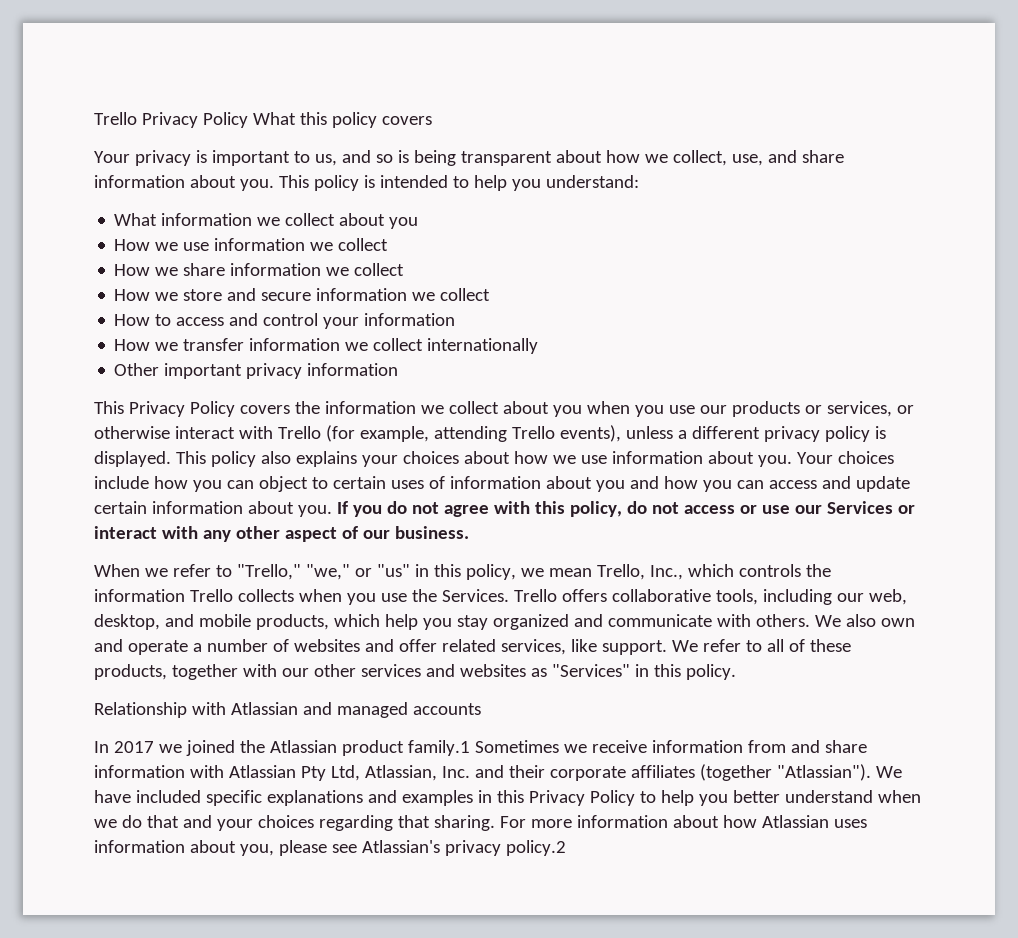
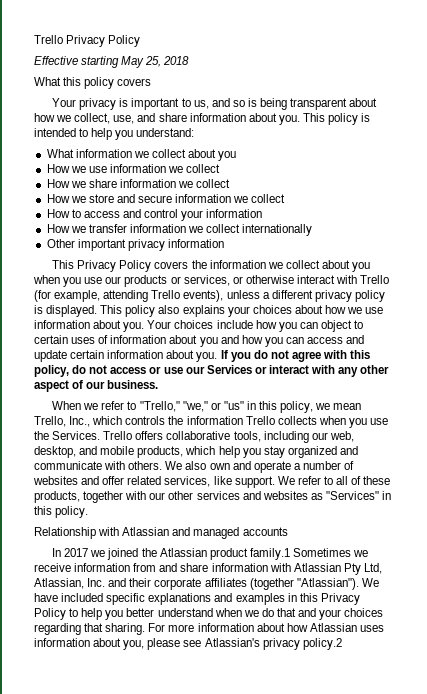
(248, 120) none -> [34,56,190,68] // Effective starting May 25, 2018 //

